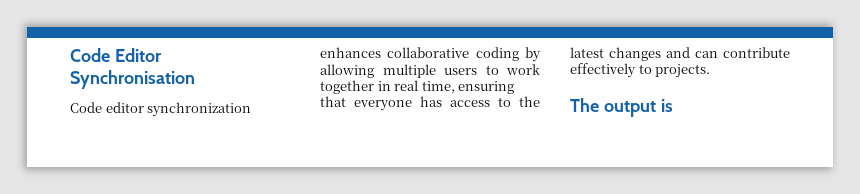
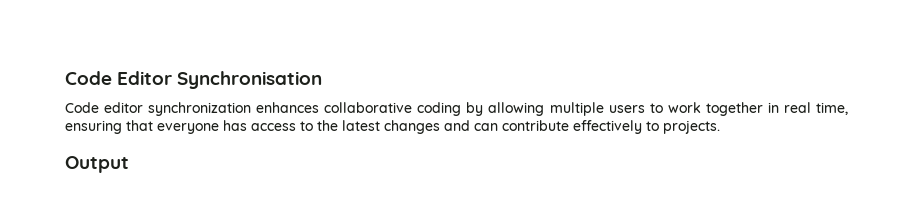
[570,98,673,117] The output is -> [65,156,129,173] Output

